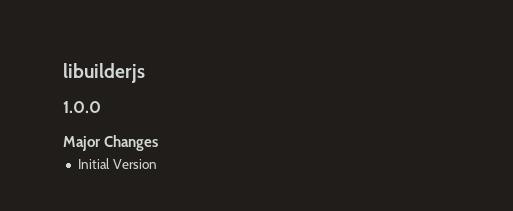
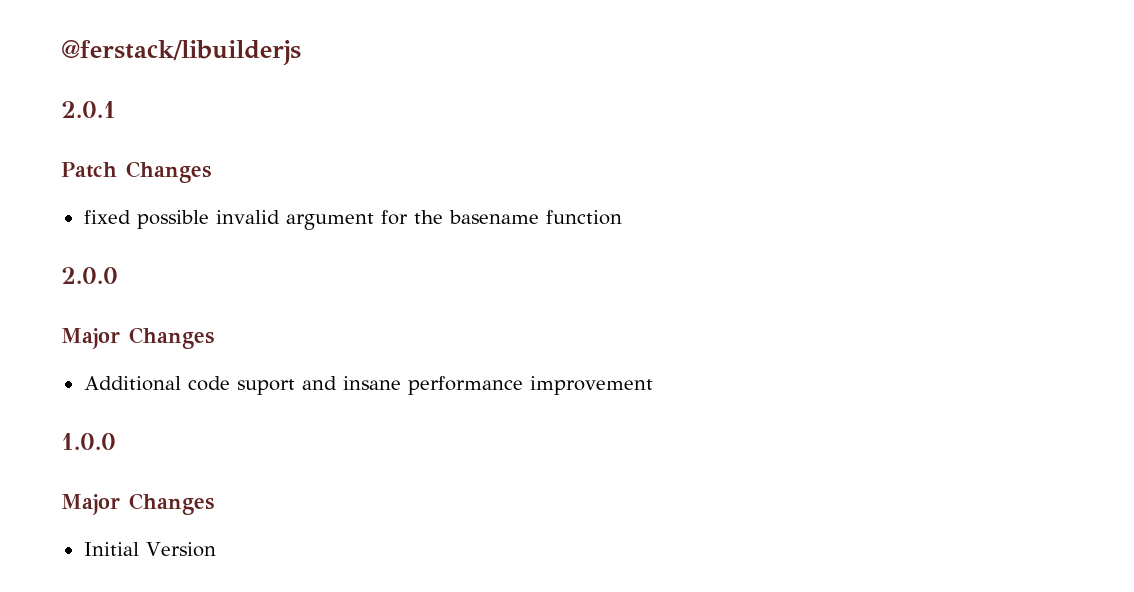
[63,63,145,83] libuilderjs -> [61,40,301,65] [61,101,116,118] [61,161,211,183] [83,210,622,230] [61,267,118,284] [61,327,214,349] [83,376,653,395] @ferstack/libuilderjs // 2.0.1 // Patch Changes // fixed possible invalid argument for the basename function // 2.0.0 // Major Changes // Additional code suport and insane performance improvement

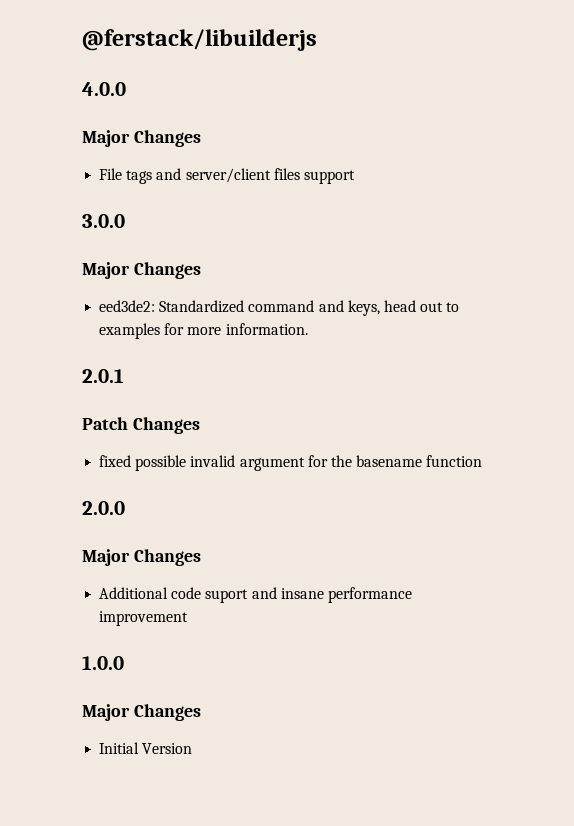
(301, 52) none -> [82,82,126,96] [82,130,201,147] [99,168,355,184] [82,214,125,228] [82,262,201,279] [99,300,460,316] [99,323,308,339] // 4.0.0 // Major Changes // File tags and server/client files support // 3.0.0 // Major Changes // eed3de2: Standardized command and keys, head out to examples for more information.

